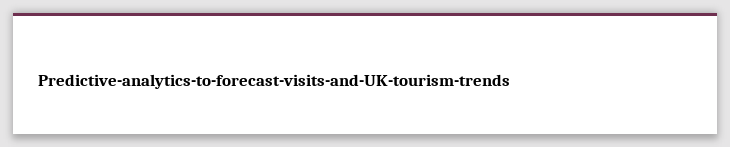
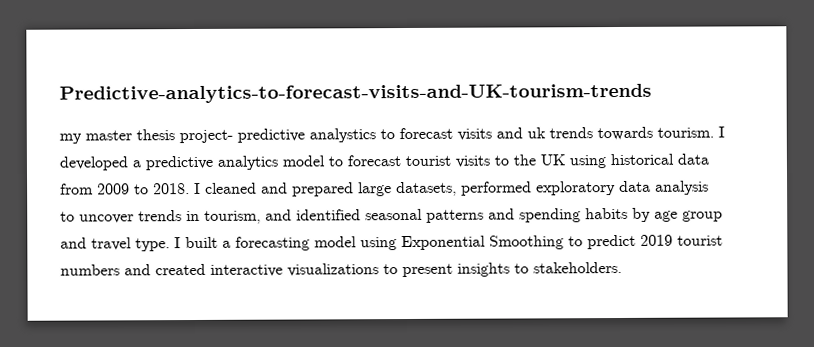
(510, 81) none -> [59,126,725,144] [59,153,709,171] [60,180,709,197] [60,207,723,224] [60,234,723,252] [60,261,622,278] // my master thesis project- predictive analystics to forecast visits and uk trends towards tourism. I developed a predictive analytics model to forecast tourist visits to the UK using historical data from 2009 to 2018. I cleaned and prepared large datasets, performed exploratory data analysis to uncover trends in tourism, and identified seasonal patterns and spending habits by age group and travel type. I built a forecasting model using Exponential Smoothing to predict 2019 tourist numbers and created interactive visualizations to present insights to stakeholders.

